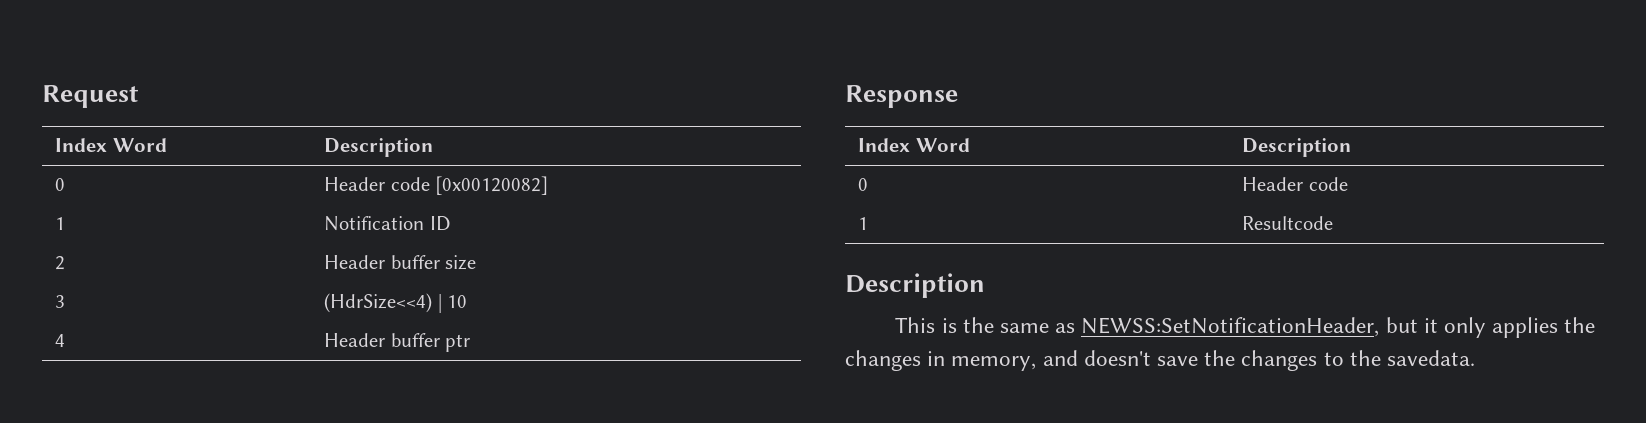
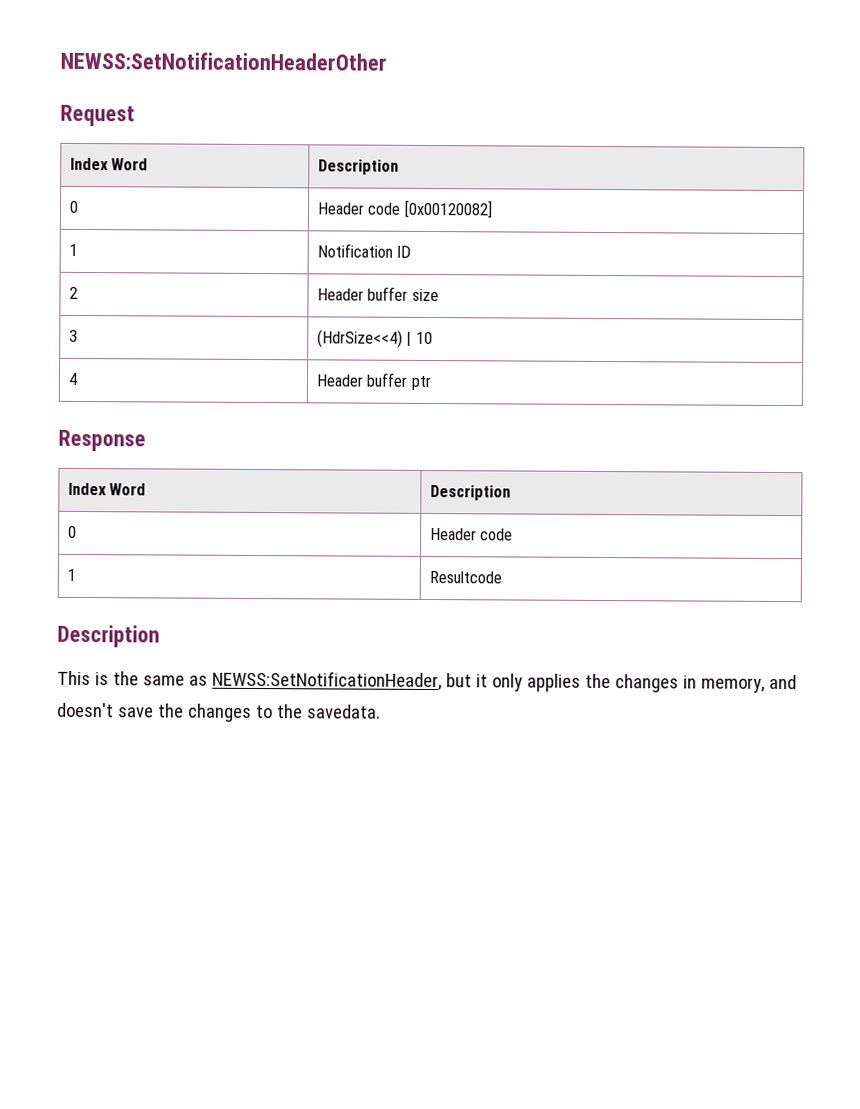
(42, 96) none -> [60,51,387,71] NEWSS:SetNotificationHeaderOther //

